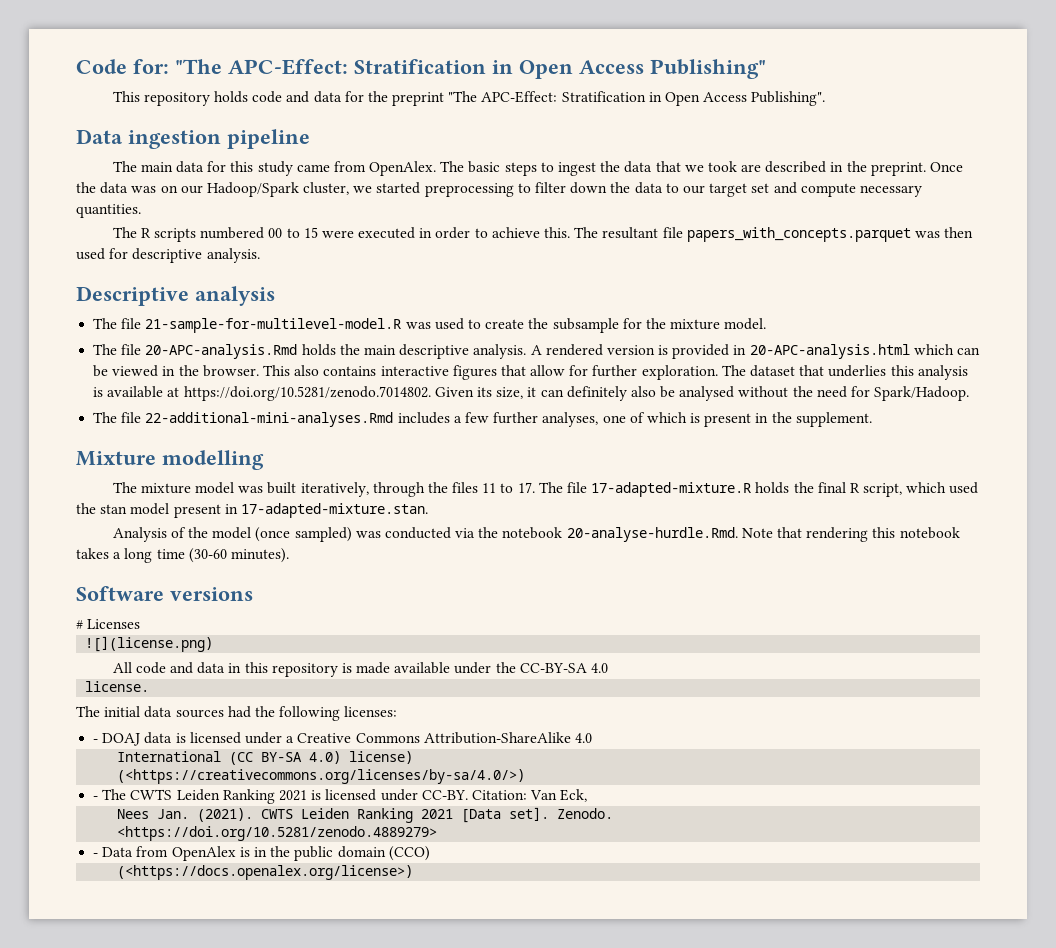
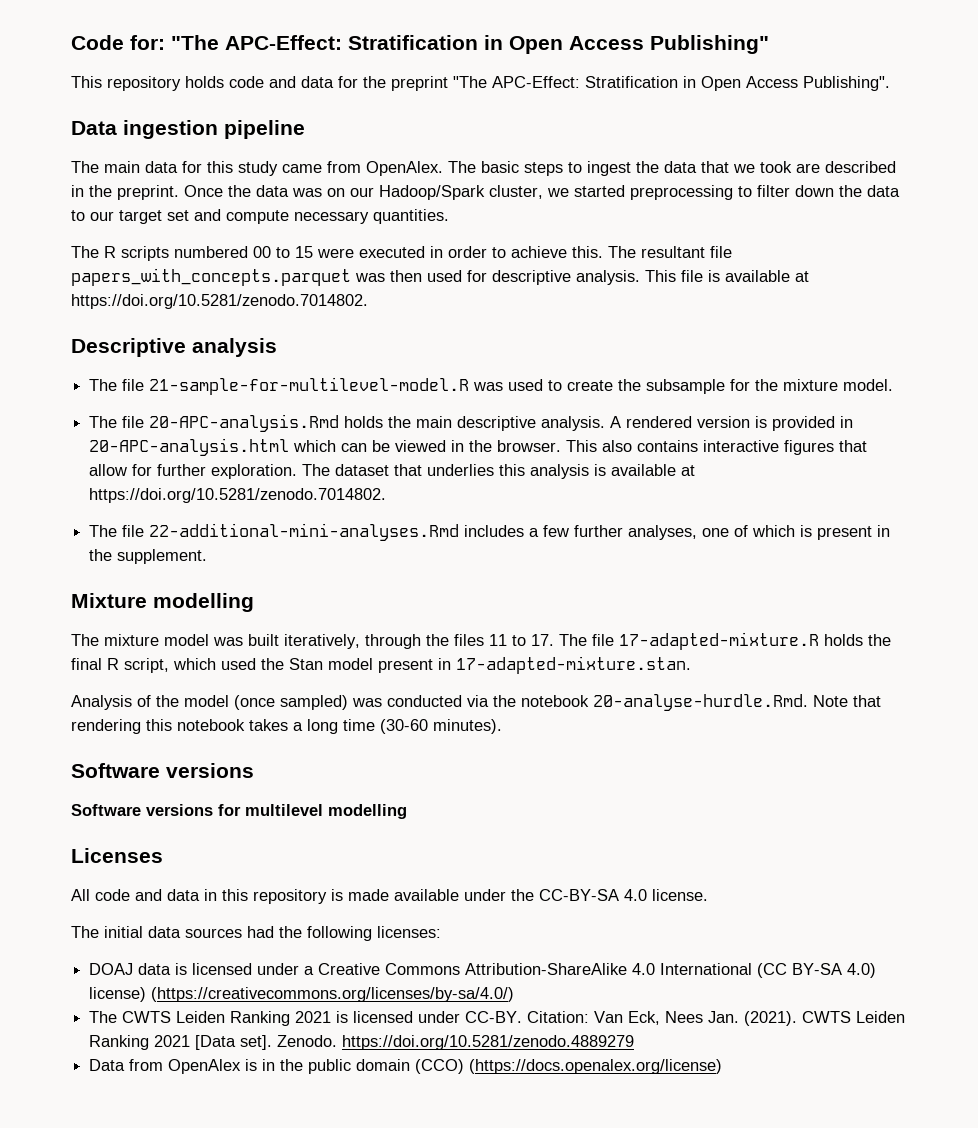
(260, 255) none -> [645,270,809,282] [71,294,368,309] This file is available at https://doi.org/10.5281/zenodo.7014802.
[434,386,970,401] Given its size, it can definitely also be analysed without the need for Spark/Hadoop. -> (387, 495) none
[100,504,128,514] stan -> [289,658,323,670] Stan
[76,620,83,629] # -> [71,804,407,819] Software versions for multilevel modelling //
[85,636,214,652] // ![](license.png) -> (163, 855) none
(608, 668) // -> (647, 895) none
[93,739,99,743] - -> (441, 932) none
(592, 738) // -> (656, 969) none
[117,769,526,784] [93,796,99,800] // (<https://creativecommons.org/licenses/by-sa/4.0/>) // - -> [151,987,515,1002] (https://creativecommons.org/licenses/by-sa/4.0/) //
(588, 795) // -> (661, 1018) none
[117,826,438,841] [93,853,99,857] // <https://doi.org/10.5281/zenodo.4889279> // - -> [342,1035,635,1050] https://doi.org/10.5281/zenodo.4889279 //
[117,865,414,880] // (<https://docs.openalex.org/license>) -> [469,1059,723,1074] (https://docs.openalex.org/license)

